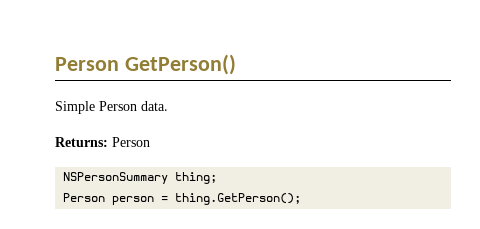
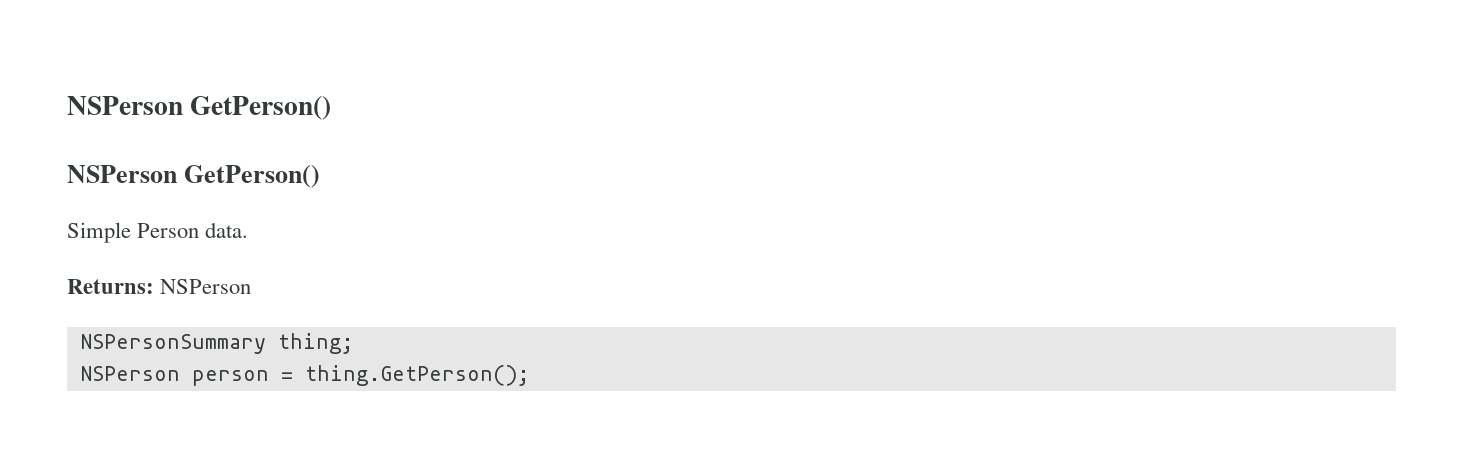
[55,57,119,71] Person -> [67,96,332,120] [67,165,177,183] NSPerson GetPerson() // NSPerson
[112,137,150,147] Person -> [160,279,252,294] NSPerson
[63,193,106,202] Person -> [80,366,180,381] NSPerson

